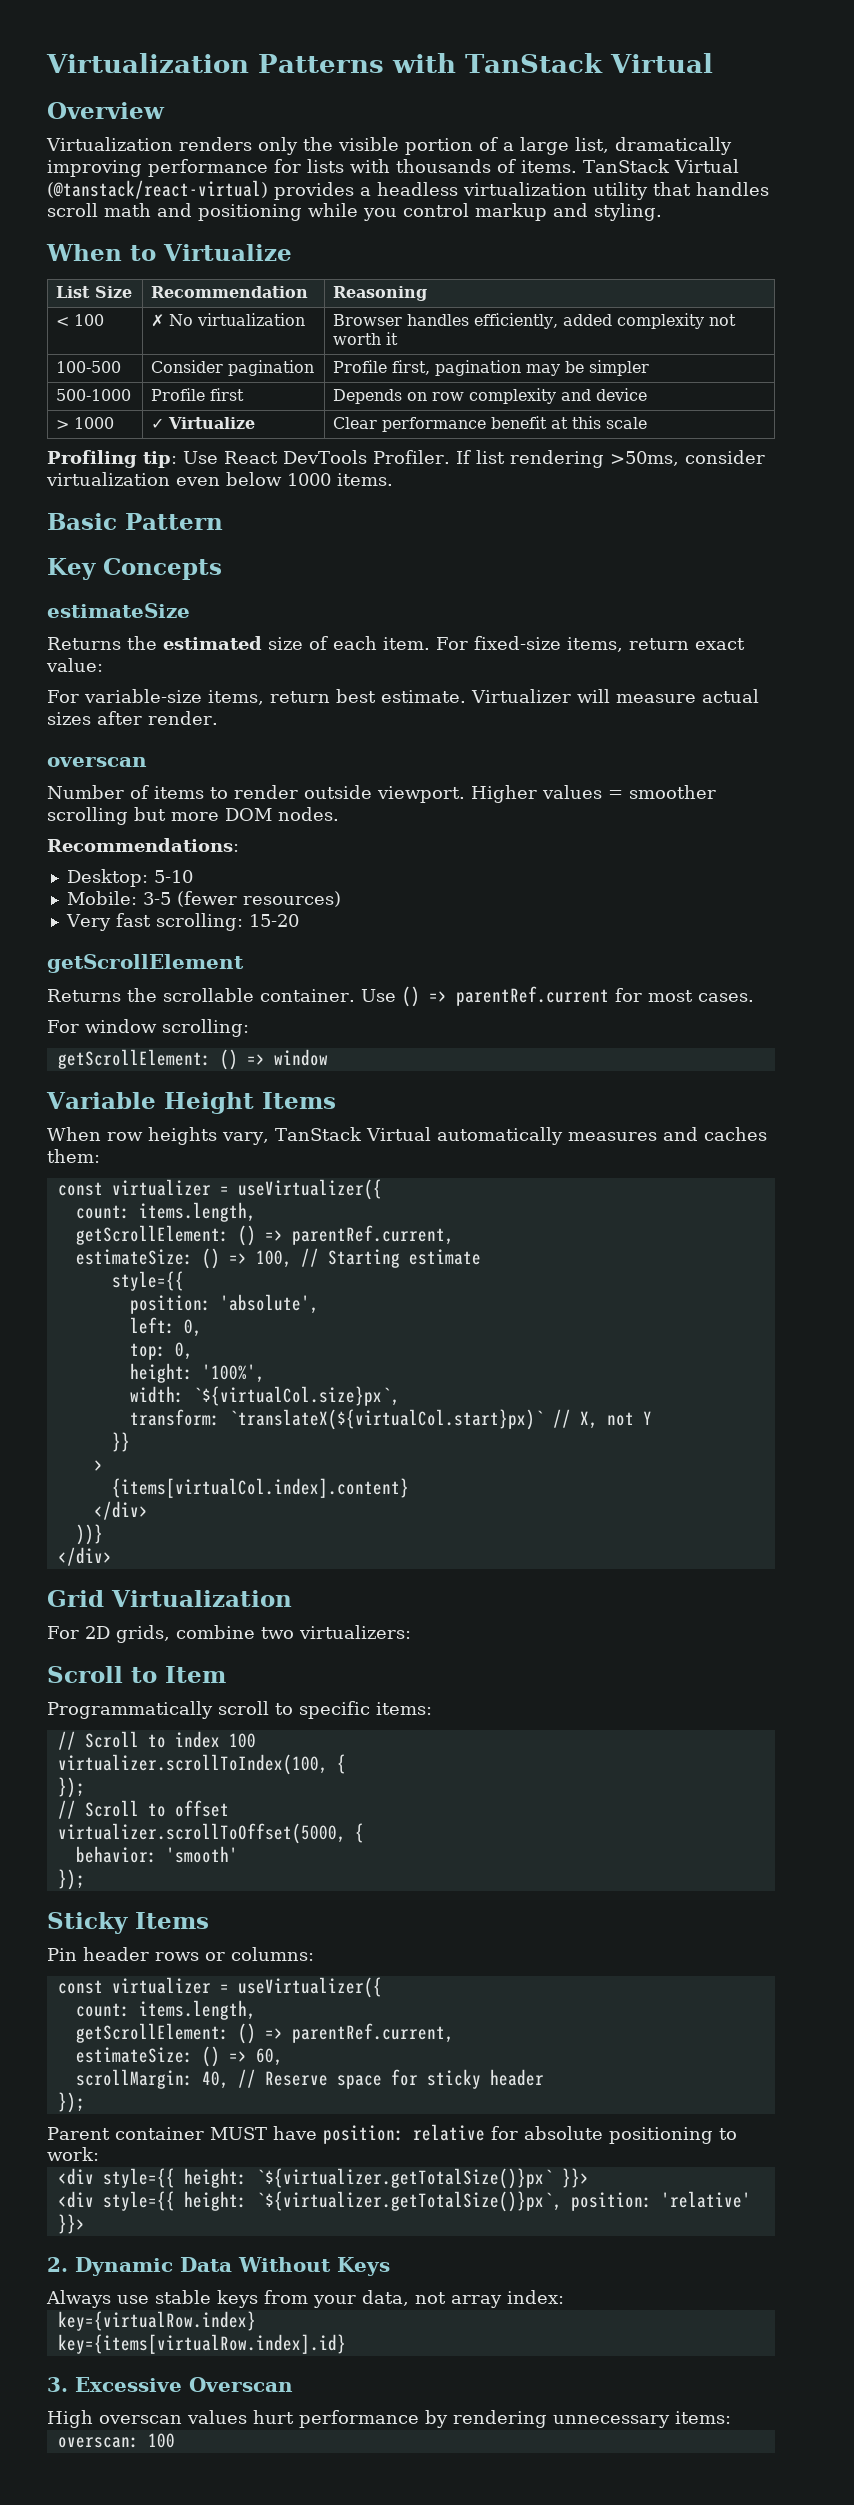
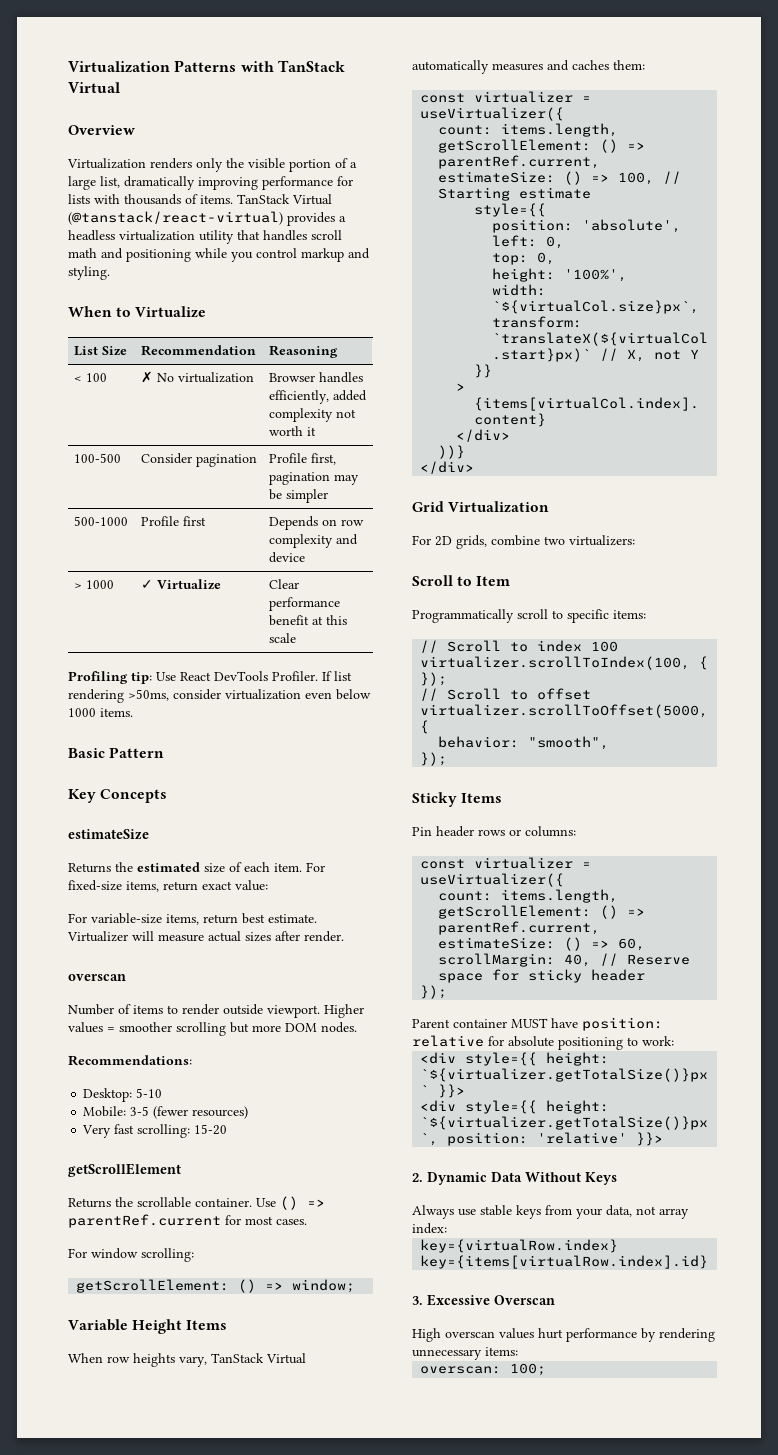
[273,1049,328,1066] window -> [292,1279,356,1293] window;
[165,1846,238,1863] 'smooth' -> [528,736,610,750] "smooth",
[147,2433,175,2448] 100 -> [510,1363,547,1376] 100;

